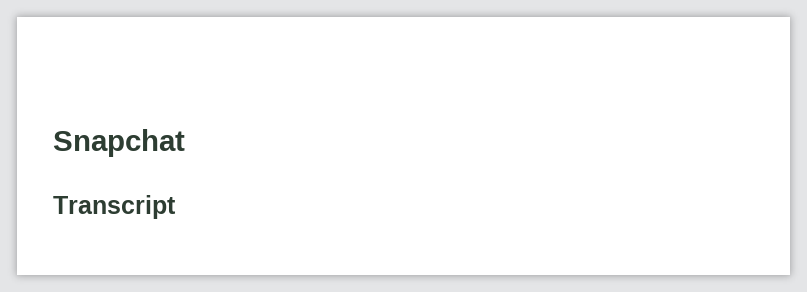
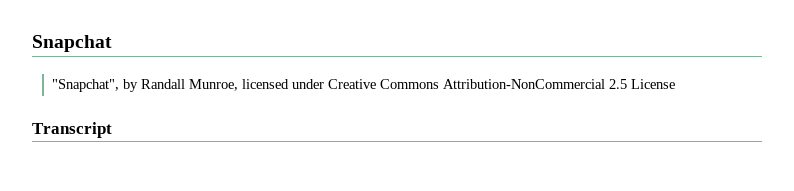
(185, 143) none -> [51,79,675,92] // "Snapchat", by Randall Munroe, licensed under Creative Commons Attribution-NonCommercial 2.5 License

